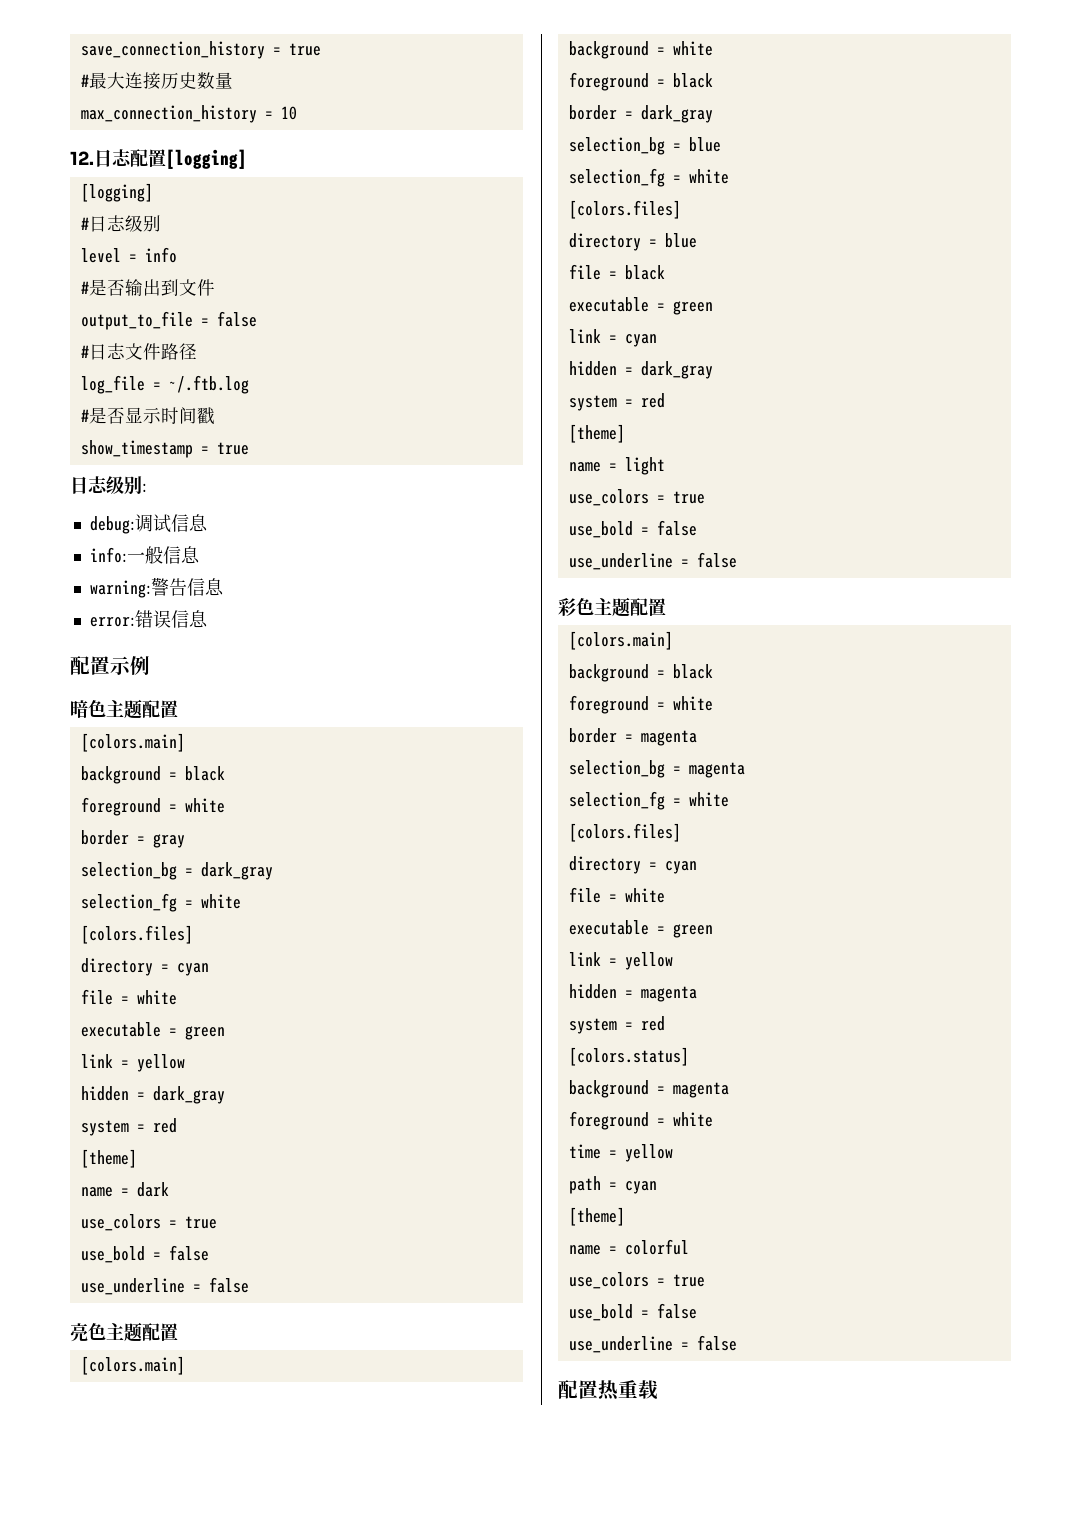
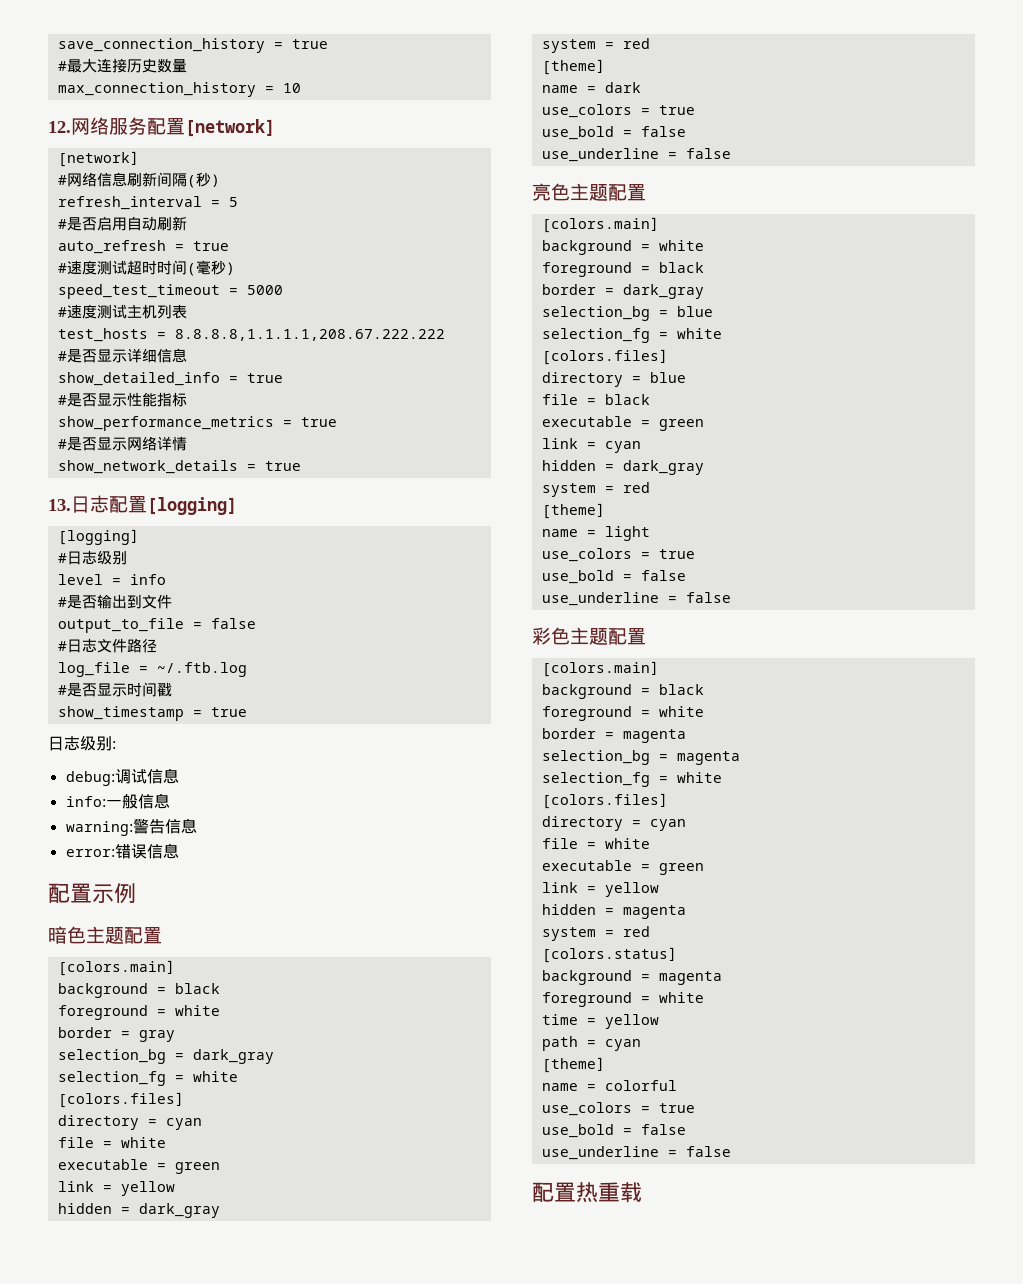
(94, 158) none -> [71,117,275,137] [57,151,139,167] [57,172,220,188] [57,196,238,210] [57,216,187,231] [57,240,229,254] [57,260,235,276] [57,284,283,299] [57,304,187,319] [57,328,445,342] [57,348,187,363] [57,372,283,386] [57,392,187,407] [57,416,337,431] [57,436,187,451] [57,460,301,474] [48,499,71,511] 网络服务配置[network] // [network] // #网络信息刷新间隔(秒) // refresh_interval = 5 // #是否启用自动刷新 // auto_refresh = true // #速度测试超时时间(毫秒) // speed_test_timeout = 5000 // #速度测试主机列表 // test_hosts = 8.8.8.8,1.1.1.1,208.67.222.222 // #是否显示详细信息 // show_detailed_info = true // #是否显示性能指标 // show_performance_metrics = true // #是否显示网络详情 // show_network_details = true // 13.

